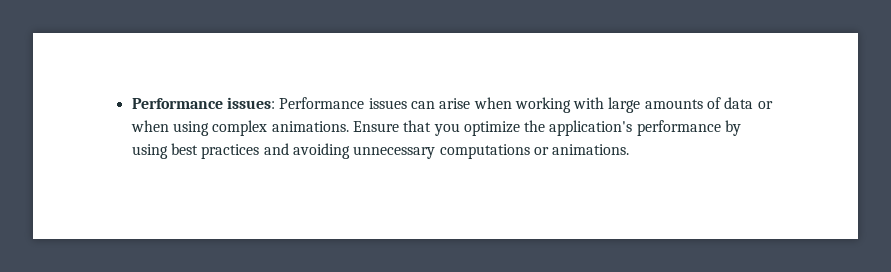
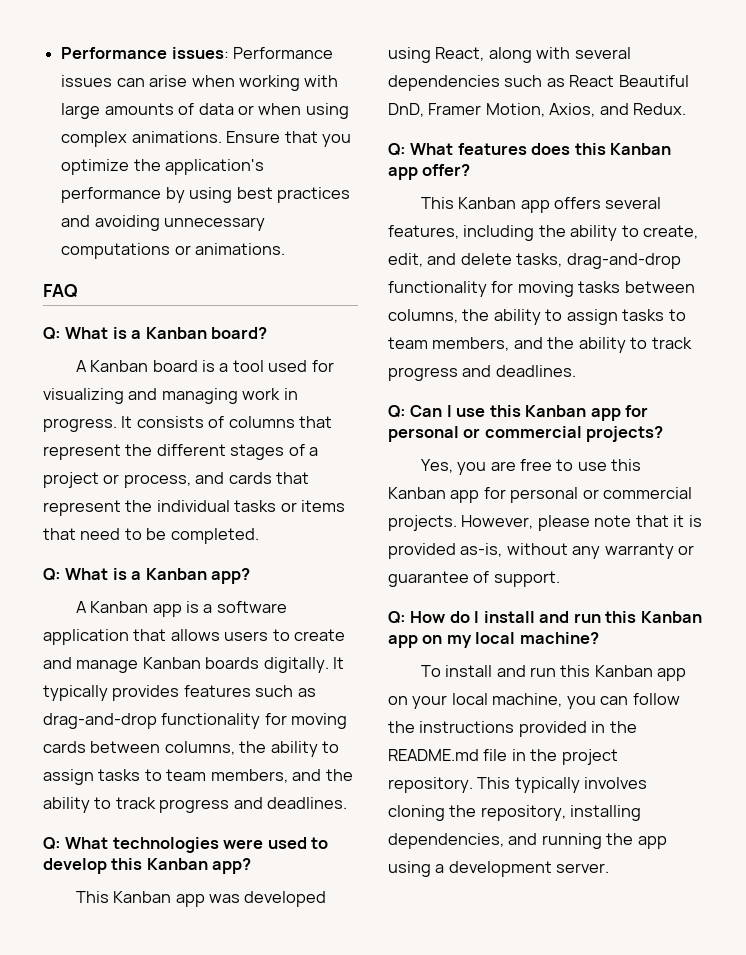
(630, 149) none -> [43,284,77,298] [43,327,268,340] [75,360,334,372] [43,388,298,404] [43,416,333,432] [43,444,319,460] [43,472,310,488] [43,500,346,516] [43,528,259,544] [43,568,251,584] [75,601,287,617] [43,629,346,645] [43,657,345,673] [43,685,316,701] [43,713,348,729] [43,741,340,757] [43,769,353,785] [43,797,348,813] [43,837,329,853] [43,858,252,874] [75,891,327,907] [388,47,631,63] [388,75,689,91] [388,103,687,117] [388,143,672,156] [388,164,471,180] [420,197,662,213] [388,225,699,241] [388,253,681,269] [388,281,695,297] [388,309,686,325] [388,337,692,353] [388,365,576,381] [388,405,649,421] [388,426,664,442] [420,459,642,475] [388,487,693,503] [388,515,702,531] [388,543,695,559] [388,571,560,587] [388,611,702,624] [388,632,599,648] [420,665,687,681] [388,693,680,709] [388,721,637,737] [388,749,618,765] [388,777,648,793] [388,805,642,821] [388,833,667,849] [388,861,610,877] // FAQ // Q: What is a Kanban board? // A Kanban board is a tool used for visualizing and managing work in progress. It consists of columns that represent the different stages of a project or process, and cards that represent the individual tasks or items that need to be completed. // Q: What is a Kanban app? // A Kanban app is a software application that allows users to create and manage Kanban boards digitally. It typically provides features such as drag-and-drop functionality for moving cards between columns, the ability to assign tasks to team members, and the ability to track progress and deadlines. // Q: What technologies were used to develop this Kanban app? // This Kanban app was developed using React, along with several dependencies such as React Beautiful DnD, Framer Motion, Axios, and Redux. // Q: What features does this Kanban app offer? // This Kanban app offers several features, including the ability to create, edit, and delete tasks, drag-and-drop functionality for moving tasks between columns, the ability to assign tasks to team members, and the ability to track progress and deadlines. // Q: Can I use this Kanban app for personal or commercial projects? // Yes, you are free to use this Kanban app for personal or commercial projects. However, please note that it is provided as-is, without any warranty or guarantee of support. // Q: How do I install and run this Kanban app on my local machine? // To install and run this Kanban app on your local machine, you can follow the instructions provided in the README.md file in the project repository. This typically involves cloning the repository, installing dependencies, and running the app using a development server.

